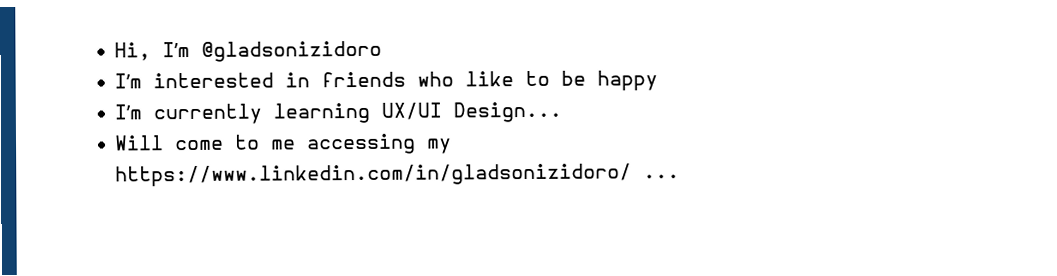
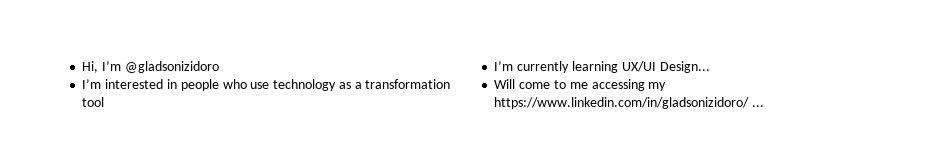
[321,70,659,91] friends who like to be happy -> [180,79,451,91] [82,97,105,107] people who use technology as a transformation tool

